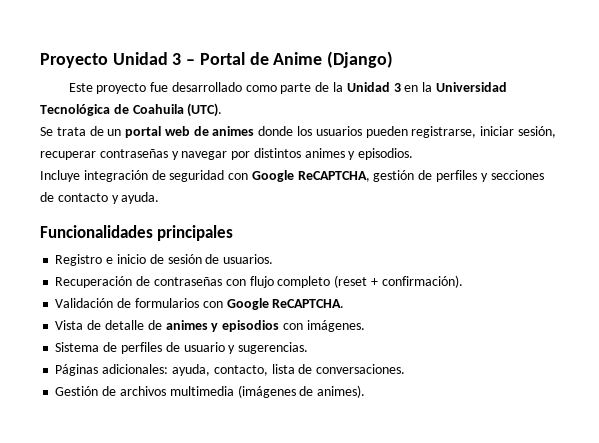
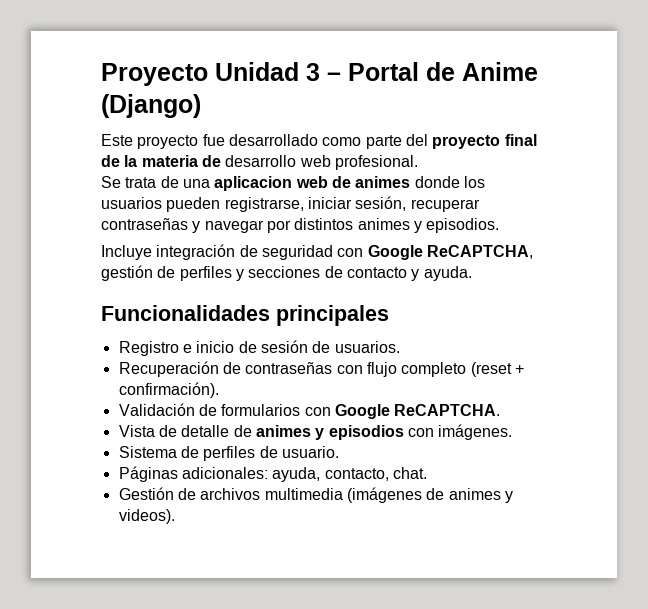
[315,82,507,92] [40,103,223,117] de la Unidad 3 en la Universidad Tecnológica de Coahuila (UTC). -> [405,134,537,149] [101,155,418,170] del proyecto final de la materia de desarrollo web profesional.
[107,126,162,138] un portal -> [182,176,293,191] una aplicacion
[183,342,309,354] usuario y sugerencias. -> [281,446,339,458] usuario.
[271,364,406,374] lista de conversaciones. -> [392,467,427,479] chat.
[317,385,366,398] animes). -> [448,488,513,503] [118,509,175,524] animes y videos).

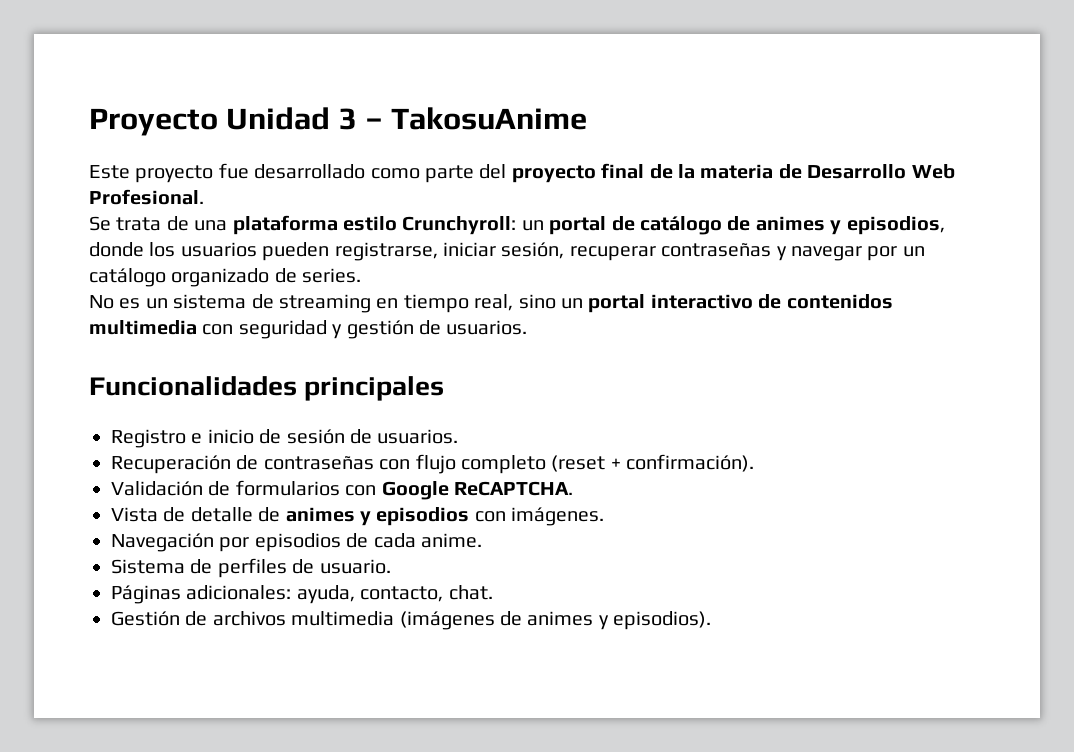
[348,62,538,81] [101,94,201,118] Portal de Anime (Django) -> [391,107,588,130] TakosuAnime
[225,155,418,170] desarrollo web profesional. -> [807,164,955,179] [89,189,204,205] Desarrollo Web Profesional.
[214,176,411,191] aplicacion web de animes -> [232,215,945,235] plataforma estilo Crunchyroll: un portal de catálogo de animes y episodios,
[294,218,500,233] [101,244,533,260] [101,265,472,281] distintos animes y episodios. // Incluye integración de seguridad con Google ReCAPTCHA, gestión de perfiles y secciones de contacto y ayuda. -> [902,246,925,257] [89,268,362,287] [89,294,893,313] [89,320,528,339] un catálogo organizado de series. // No es un sistema de streaming en tiempo real, sino un portal interactivo de contenidos multimedia con seguridad y gestión de usuarios.
(513, 432) none -> [111,533,482,552] // Navegación por episodios de cada anime.
[118,509,175,524] videos). -> [613,611,712,630] episodios).

